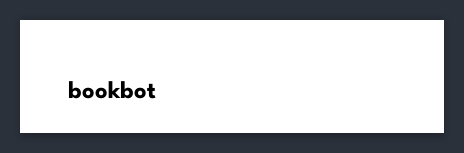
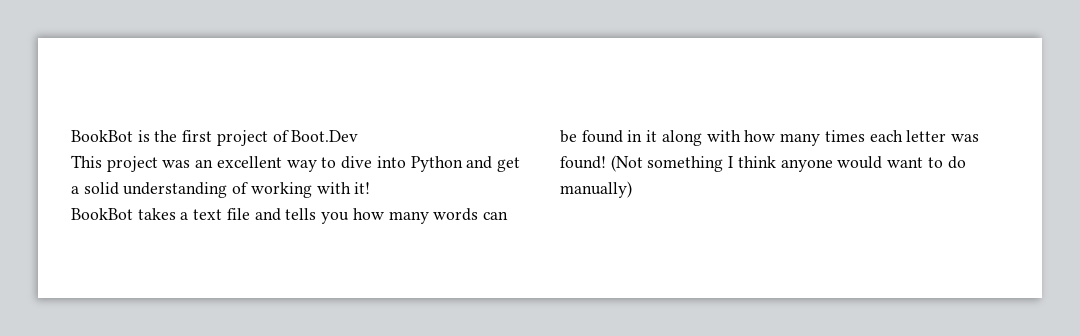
[68,81,156,99] bookbot -> [71,130,359,146] [71,155,520,172] [71,182,371,198] [71,208,508,224] [560,130,979,146] [560,155,966,172] [560,181,632,198] BookBot is the first project of Boot.Dev // This project was an excellent way to dive into Python and get a solid understanding of working with it! // BookBot takes a text file and tells you how many words can be found in it along with how many times each letter was found! (Not something I think anyone would want to do manually)

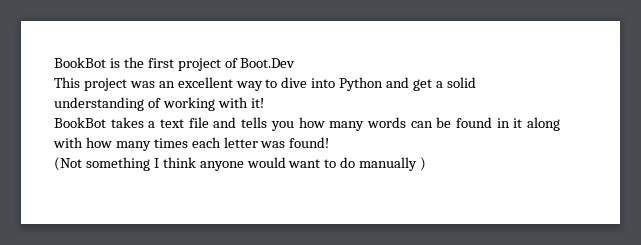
(606, 162) none -> (330, 142) //
[560,181,632,198] manually) -> [359,157,427,171] manually )

